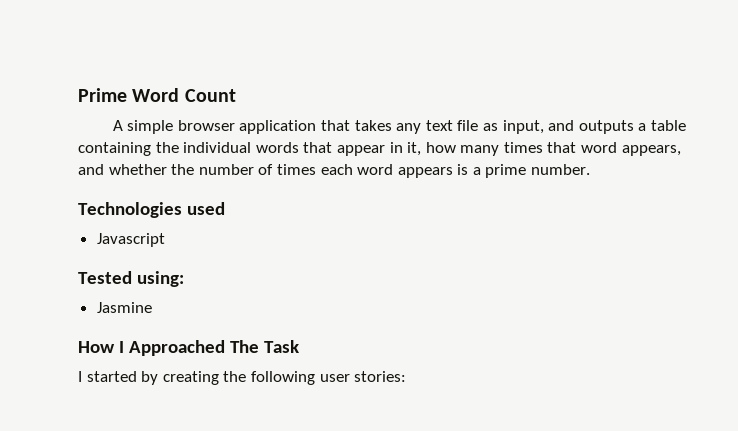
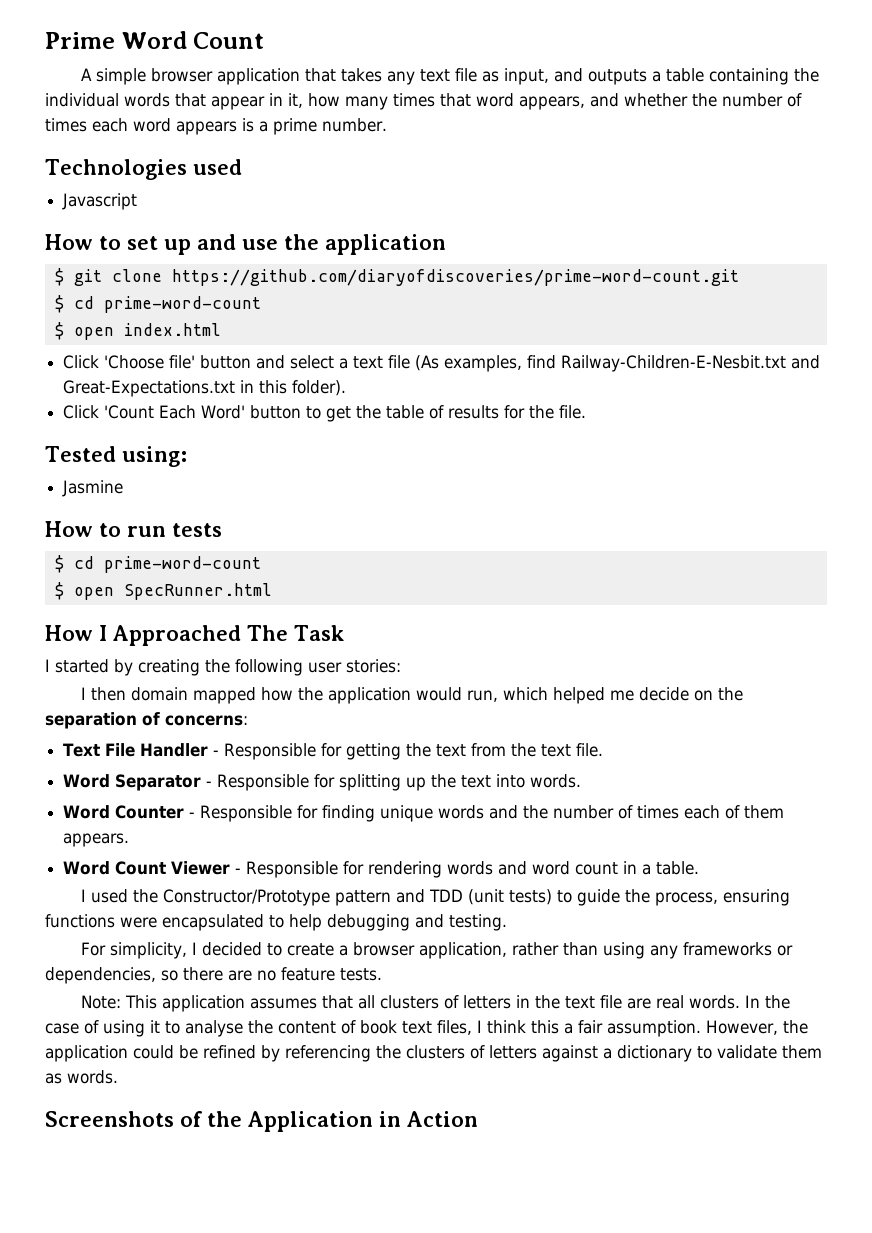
[78,271,184,287] [96,302,152,313] Tested using: // Jasmine -> [45,234,446,255] [54,268,739,286] [54,295,261,313] [54,322,221,340] [63,355,821,372] [63,380,347,397] [63,405,587,422] [45,446,187,467] [62,480,124,497] [45,521,222,537] [54,555,261,573] [54,582,272,600] How to set up and use the application // $ git clone https://github.com/diaryofdiscoveries/prime-word-count.git // $ cd prime-word-count // $ open index.html // Click 'Choose file' button and select a text file (As examples, find Railway-Children-E-Nesbit.txt and Great-Expectations.txt in this folder). // Click 'Count Each Word' button to get the table of results for the file. // Tested using: // Jasmine // How to run tests // $ cd prime-word-count // $ open SpecRunner.html
(407, 376) none -> [80,687,743,704] [45,712,248,729] [63,743,604,760] [63,774,582,791] [63,805,785,822] [63,833,130,847] [63,861,700,878] [80,889,790,906] [45,914,507,931] [80,942,793,959] [45,967,382,984] [80,995,790,1012] [45,1020,808,1037] [45,1045,822,1062] [45,1070,118,1084] [45,1111,478,1132] // I then domain mapped how the application would run, which helped me decide on the separation of concerns: // Text File Handler - Responsible for getting the text from the text file. // Word Separator - Responsible for splitting up the text into words. // Word Counter - Responsible for finding unique words and the number of times each of them appears. // Word Count Viewer - Responsible for rendering words and word count in a table. // I used the Constructor/Prototype pattern and TDD (unit tests) to guide the process, ensuring functions were encapsulated to help debugging and testing. // For simplicity, I decided to create a browser application, rather than using any frameworks or dependencies, so there are no feature tests. // Note: This application assumes that all clusters of letters in the text file are real words. In the case of using it to analyse the content of book text files, I think this a fair assumption. However, the application could be refined by referencing the clusters of letters against a dictionary to validate them as words. // Screenshots of the Application in Action

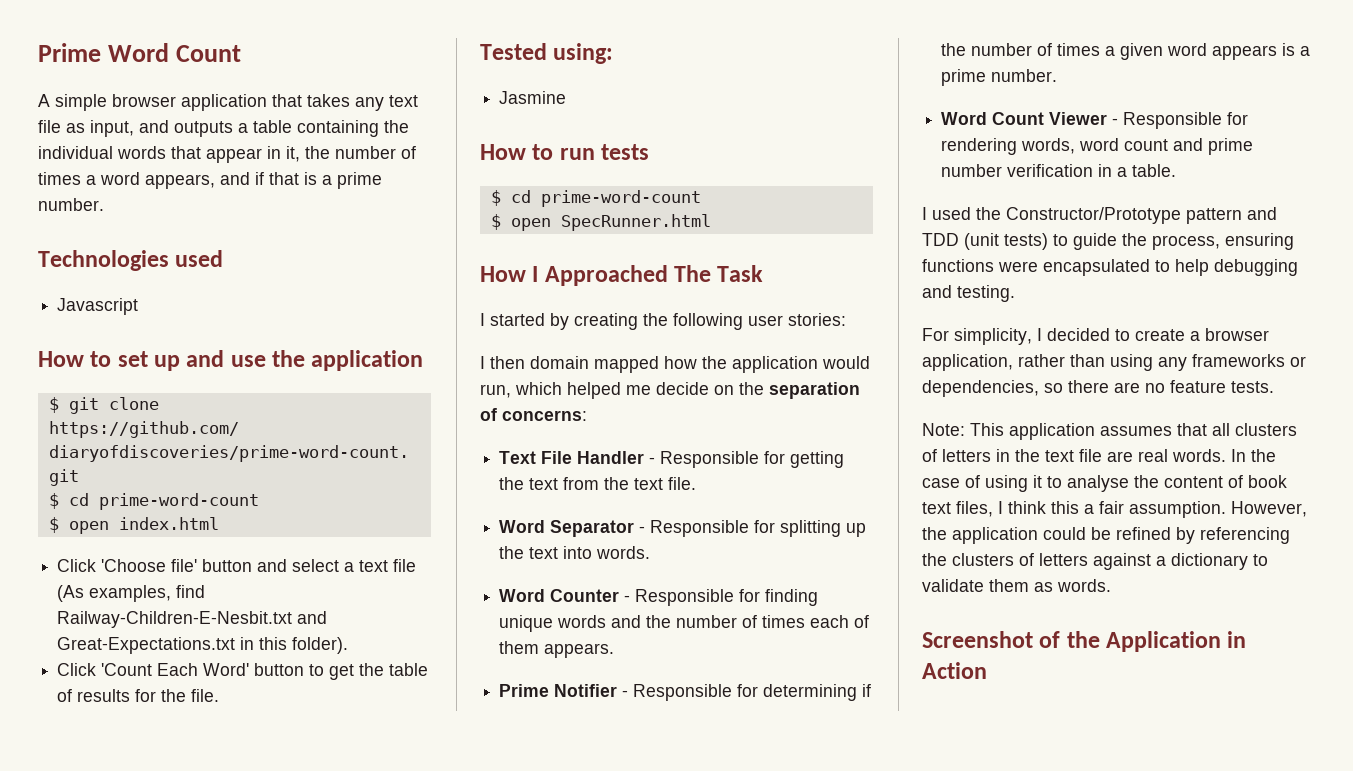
[308,93,802,110] [45,118,237,135] how many times that word appears, and whether the number of times each word appears -> [305,146,416,159] [38,172,299,189] the number of times a word appears, and if that
(130, 840) none -> [499,684,872,701] [941,43,1311,60] [941,69,1058,86] // Prime Notifier - Responsible for determining if the number of times a given word appears is a prime number.
[447,861,619,875] words and word count -> [1021,138,1254,155] [941,164,1094,177] words, word count and prime number verification
[45,1111,174,1127] Screenshots -> [922,631,1033,648] Screenshot

